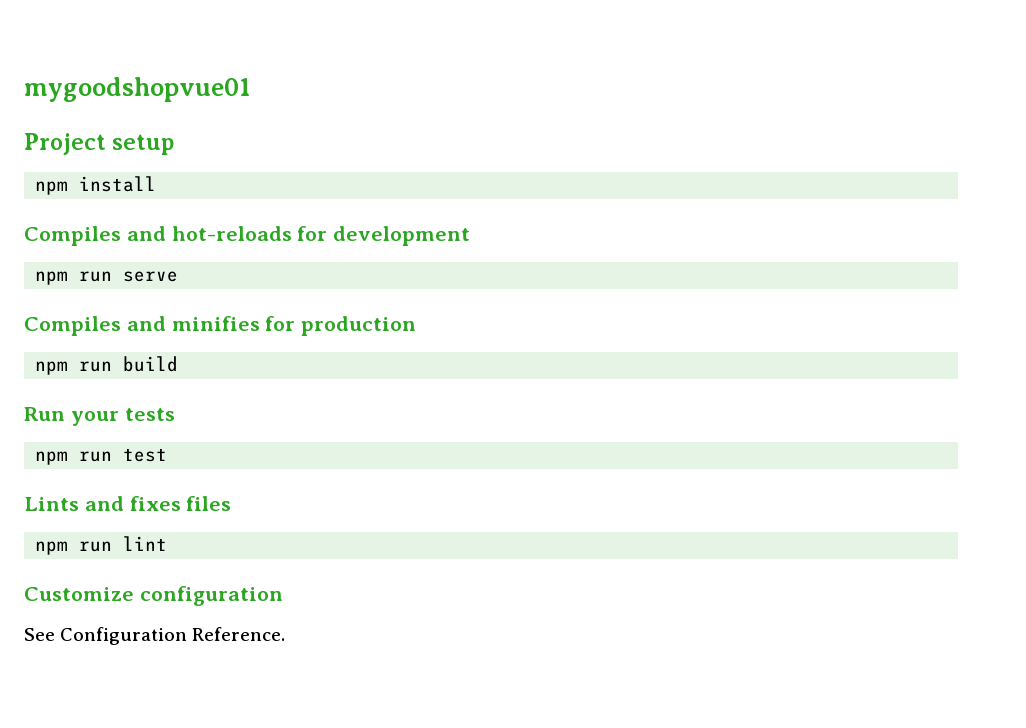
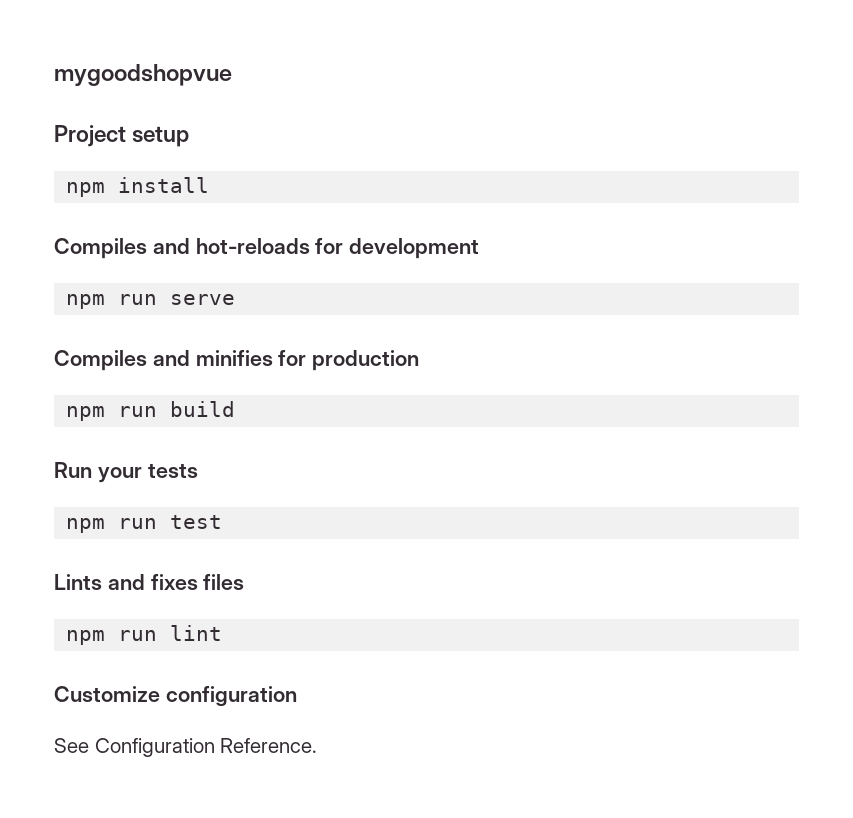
[24,77,251,102] mygoodshopvue01 -> [54,64,232,86] mygoodshopvue

